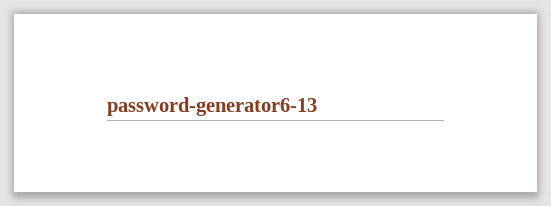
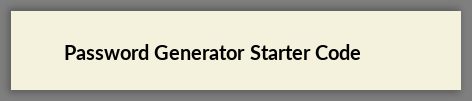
[107,97,317,116] password-generator6-13 -> [64,44,361,60] Password Generator Starter Code

